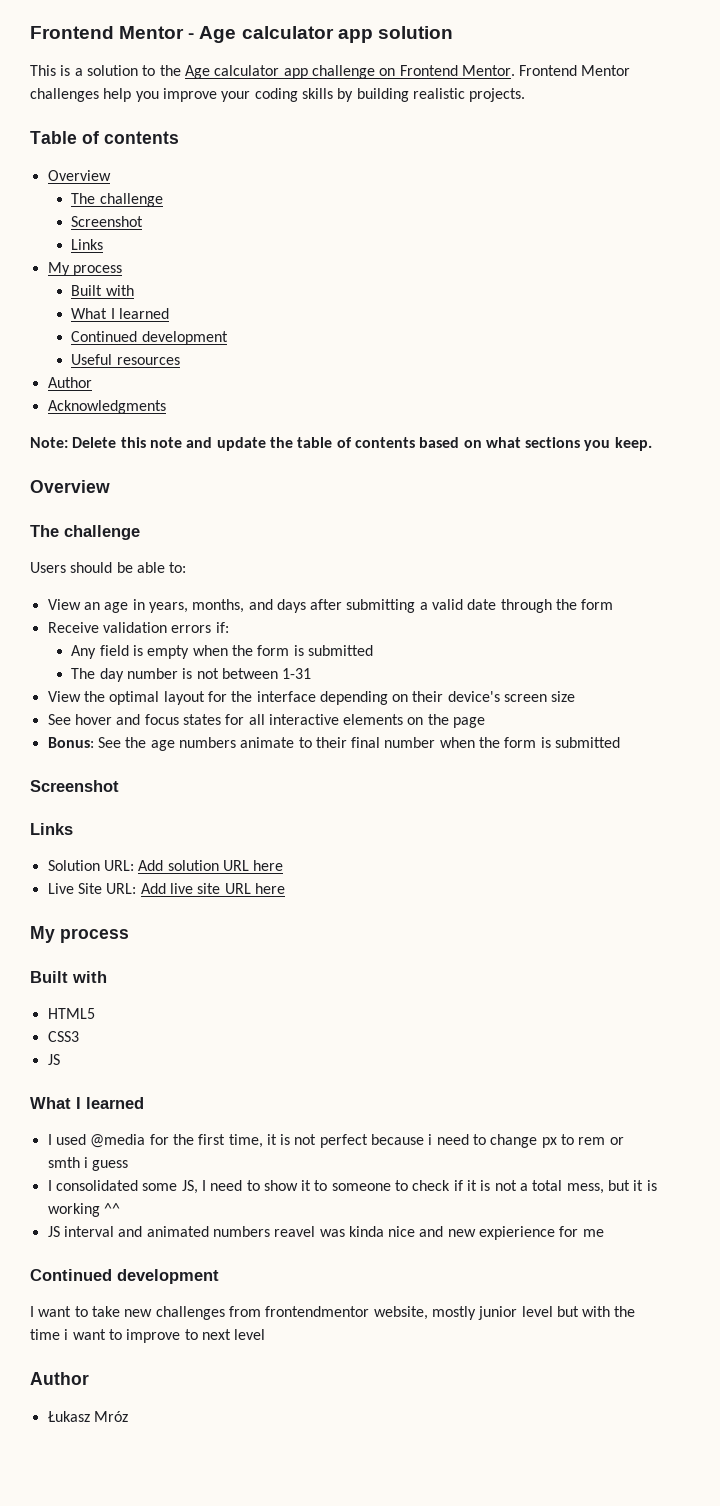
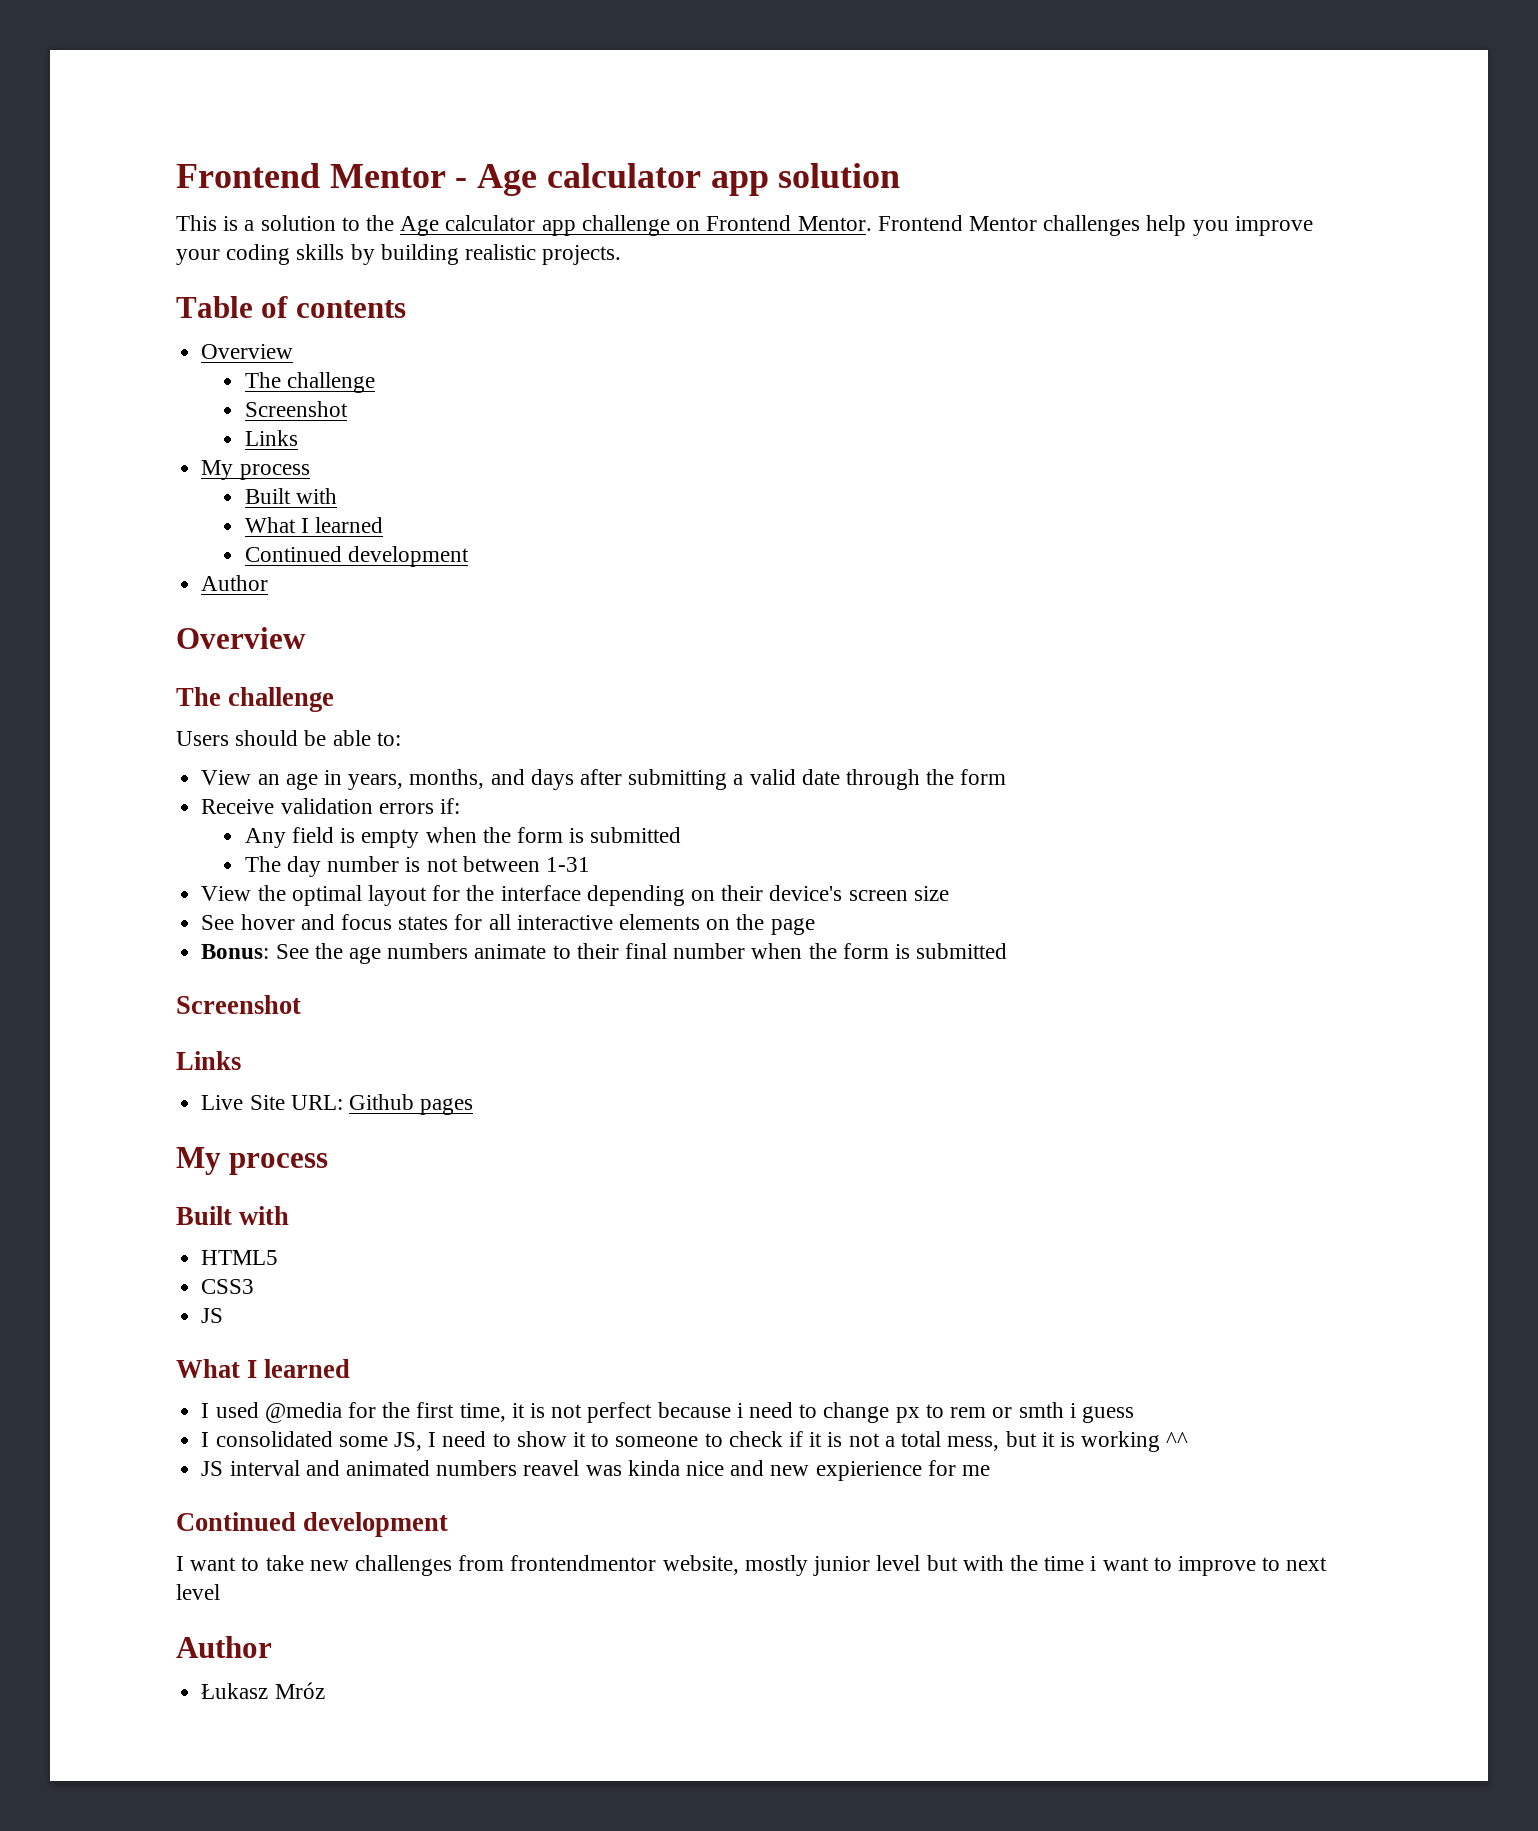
[71,354,180,365] [47,377,92,388] [47,400,166,414] [30,437,652,451] // Useful resources // Author // Acknowledgments // Note: Delete this note and update the table of contents based on what sections you keep. -> [201,575,269,591] // Author
[47,860,284,871] [47,883,285,894] Solution URL: Add solution URL here // Live Site URL: Add live site URL here -> [201,1094,474,1115] Live Site URL: Github pages

